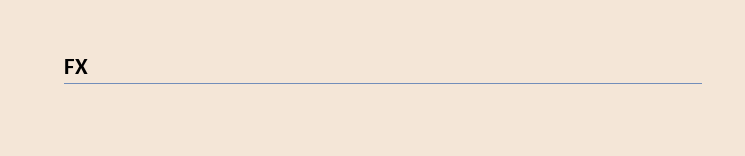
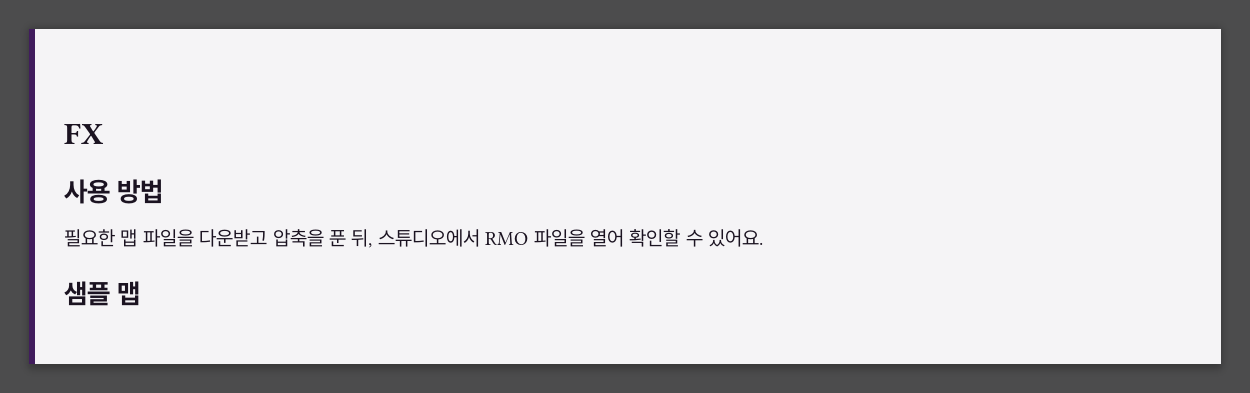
(88, 66) none -> [64,179,164,204] [64,229,764,248] [64,281,141,306] // 사용 방법 // 필요한 맵 파일을 다운받고 압축을 푼 뒤, 스튜디오에서 RMO 파일을 열어 확인할 수 있어요. // 샘플 맵

